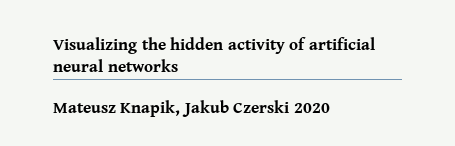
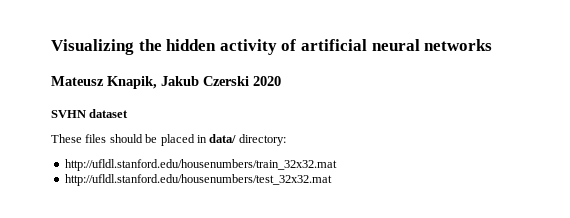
(330, 108) none -> [51,109,129,118] [51,134,286,146] [64,159,337,171] [64,174,332,186] // SVHN dataset // These files should be placed in data/ directory: // http://ufldl.stanford.edu/housenumbers/train_32x32.mat // http://ufldl.stanford.edu/housenumbers/test_32x32.mat

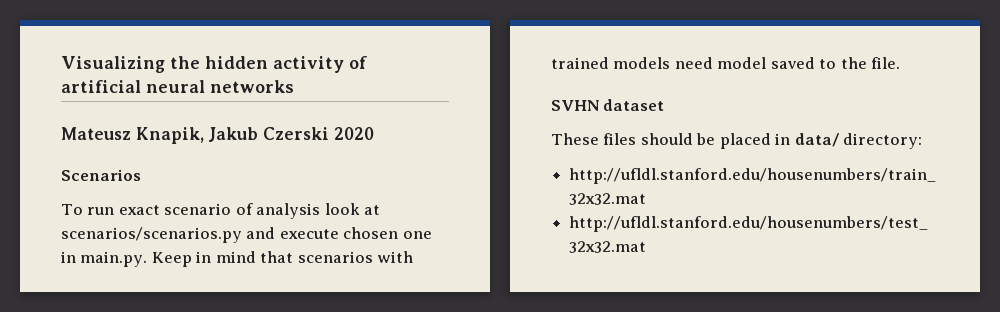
(281, 81) none -> [61,169,141,181] [61,203,381,219] [61,227,432,243] [61,251,414,267] [551,57,901,69] // Scenarios // To run exact scenario of analysis look at scenarios/scenarios.py and execute chosen one in main.py. Keep in mind that scenarios with trained models need model saved to the file.

